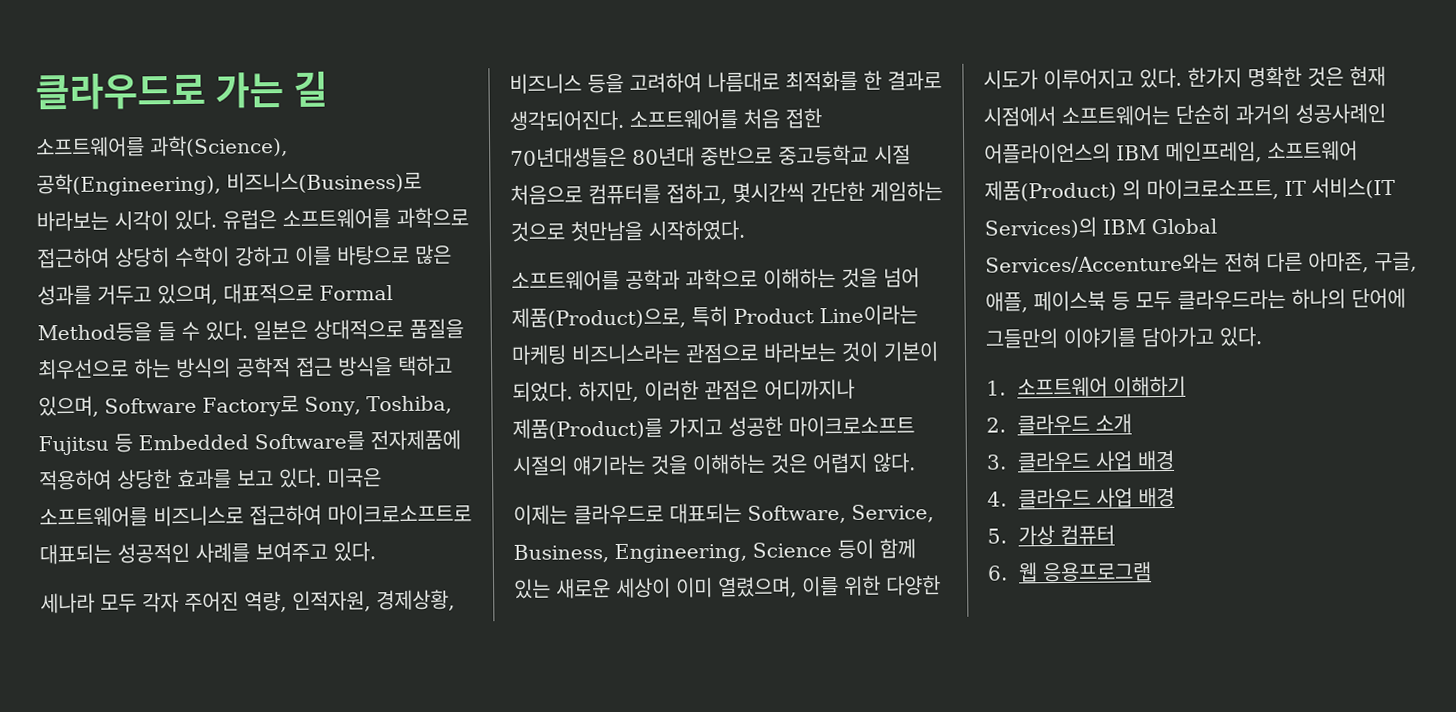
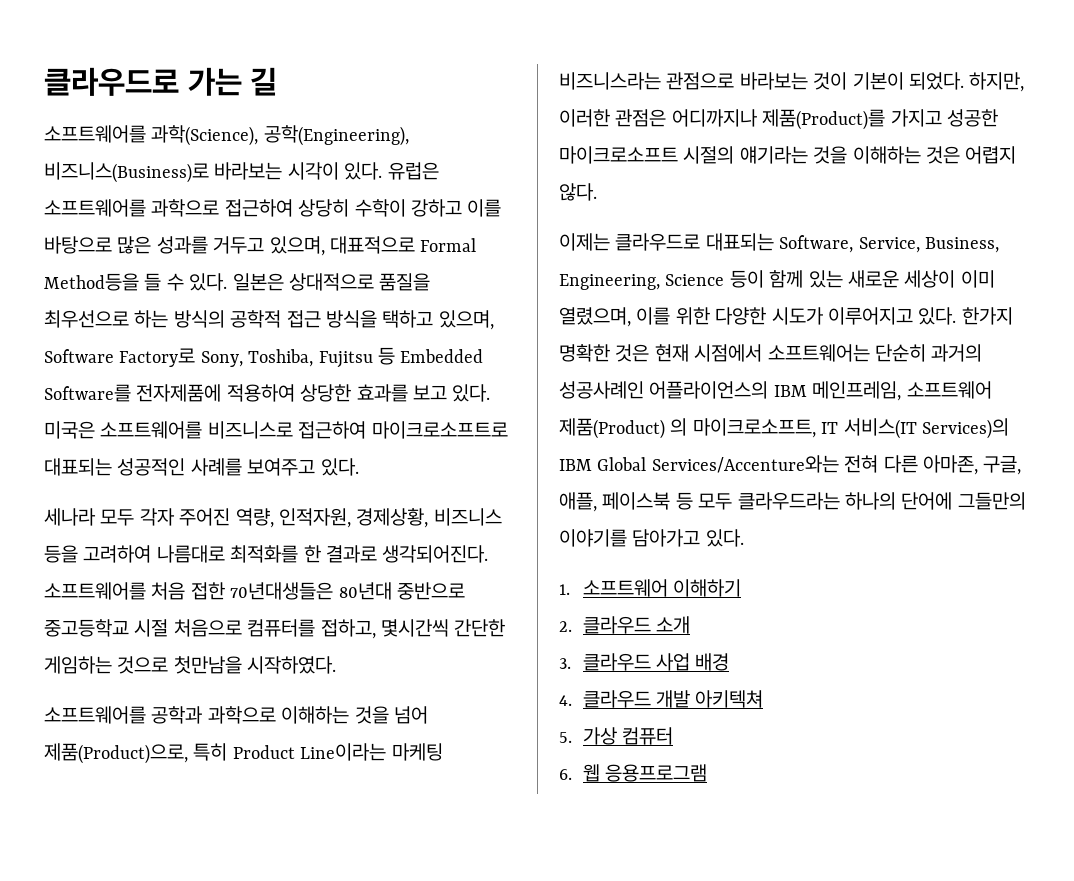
[1095,486,1175,508] 사업 배경 -> [656,690,764,708] 개발 아키텍쳐

